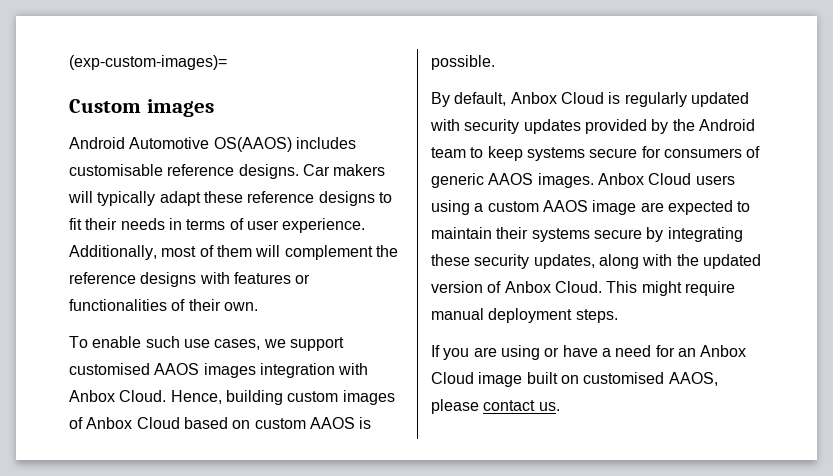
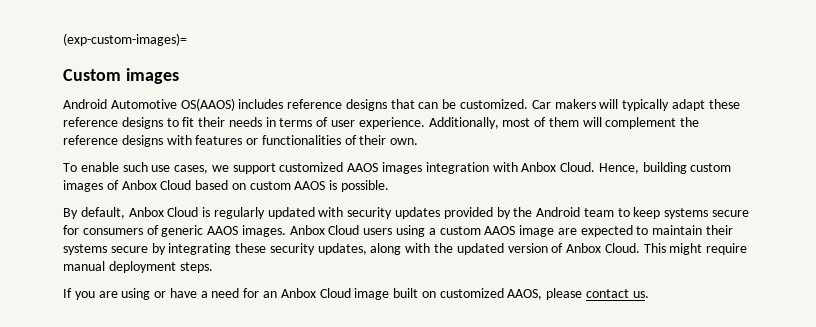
[69,164,299,179] customisable reference designs. -> [287,99,529,111] reference designs that can be customized.
[69,363,150,375] customised -> [279,162,344,172] customized
[583,372,665,384] customised -> [439,288,504,298] customized

